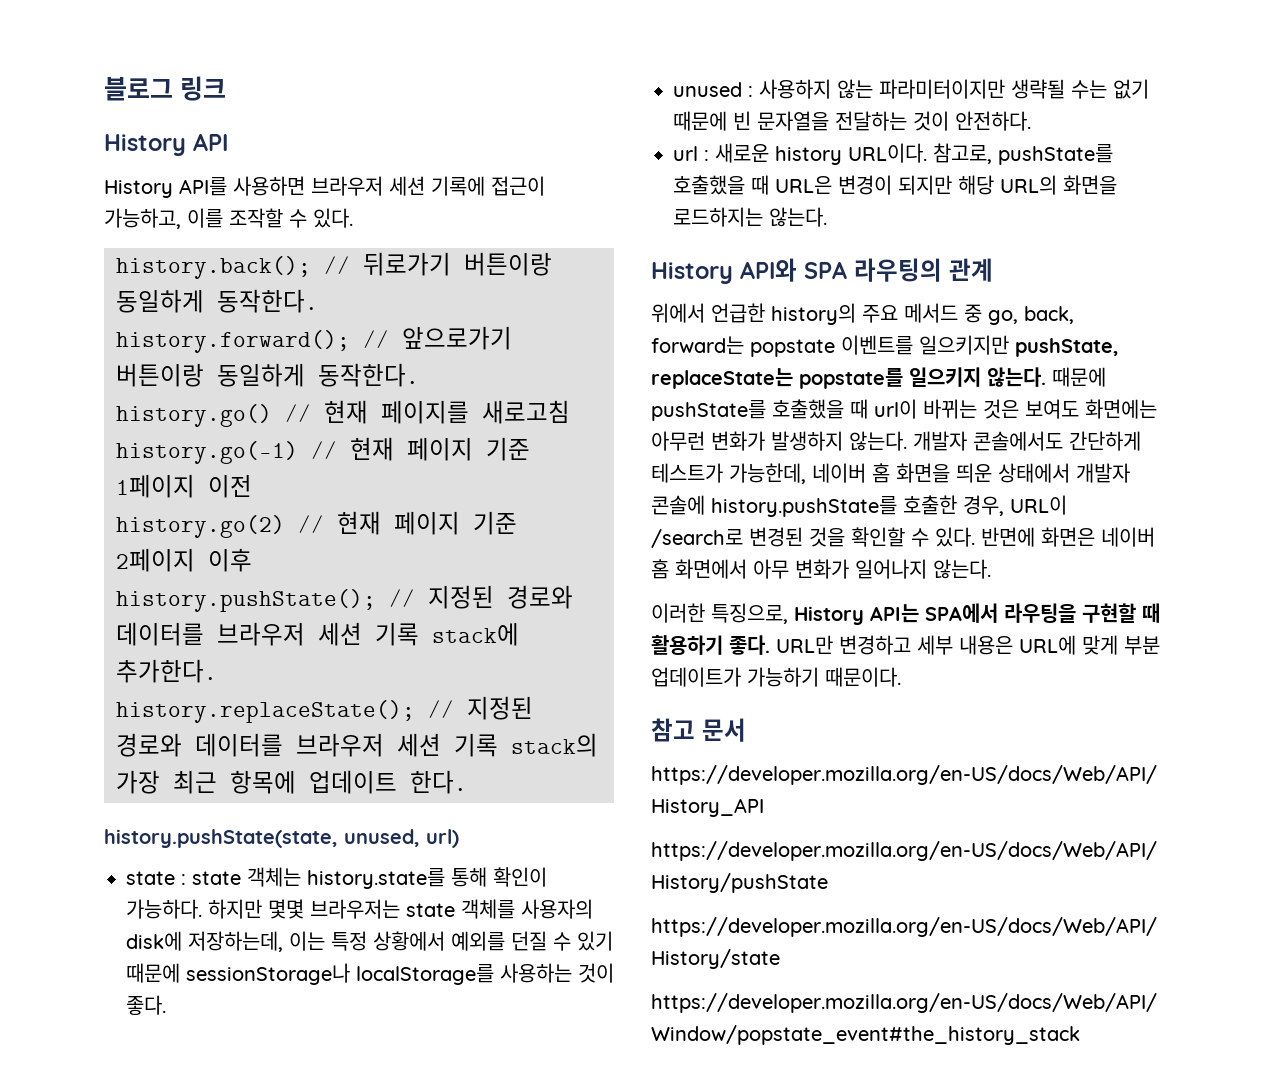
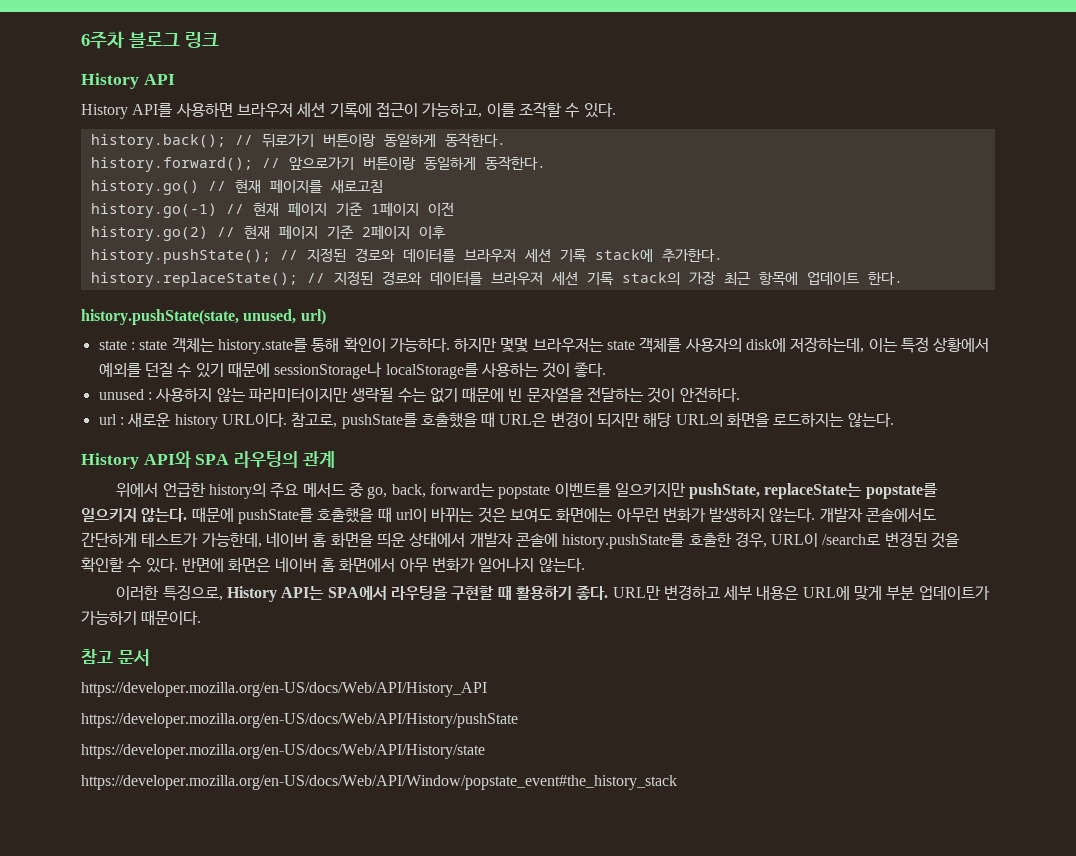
(104, 89) none -> [81,31,124,49] 6주차

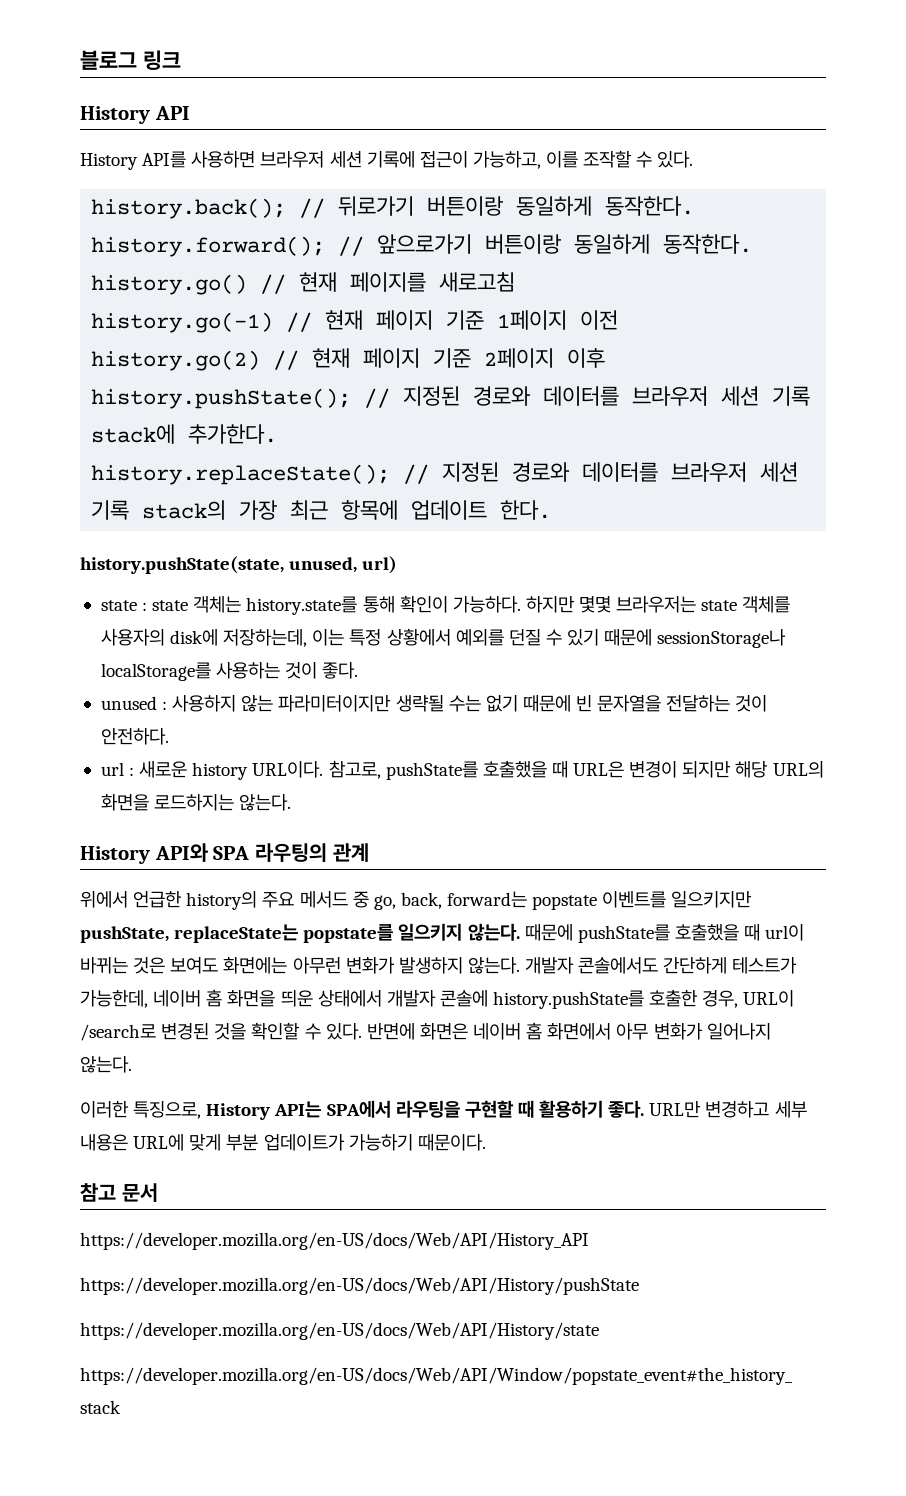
[81,31,124,49] 6주차 -> (80, 60) none

